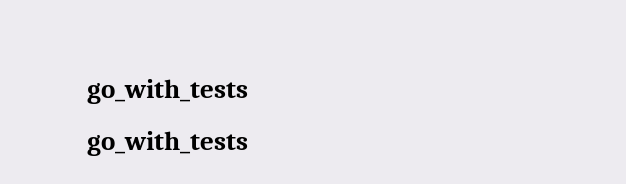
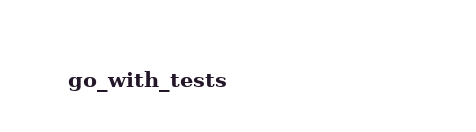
[87,79,248,104] [87,131,248,156] go_with_tests // go_with_tests -> [68,71,227,92] go_with_tests

